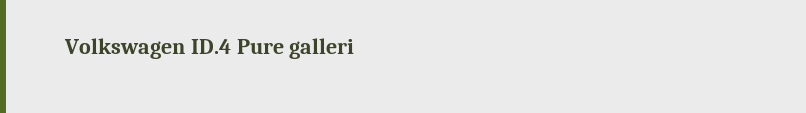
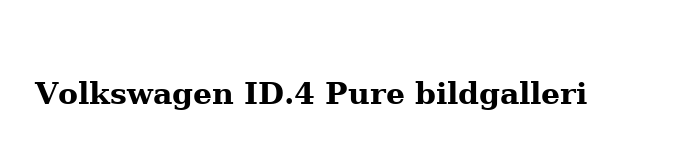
[289,38,355,59] galleri -> [414,81,587,110] bildgalleri

